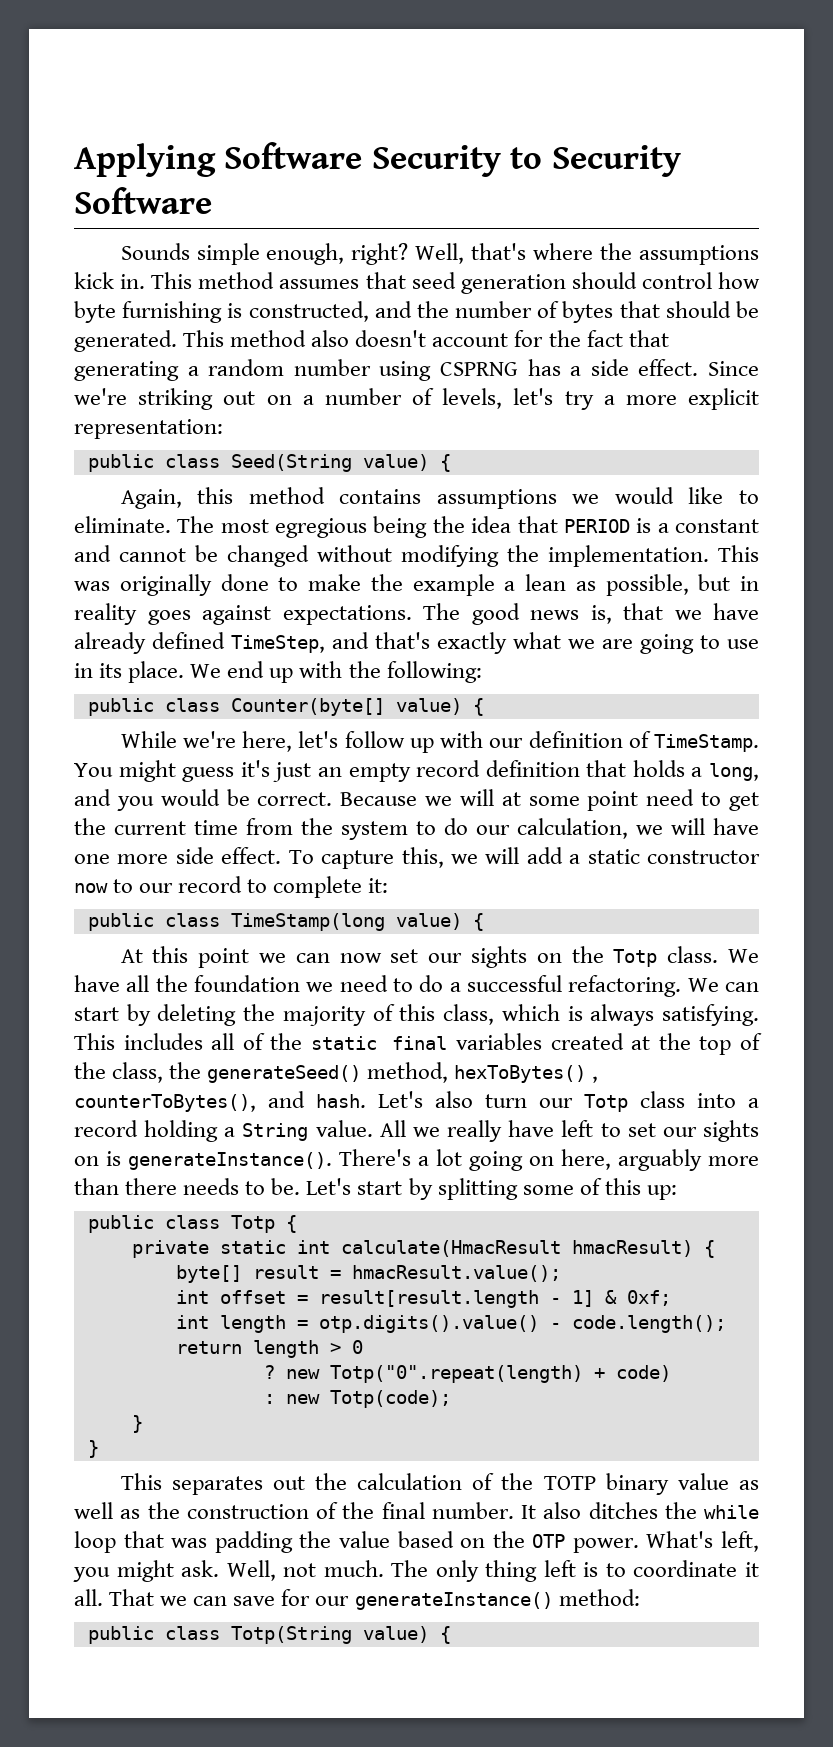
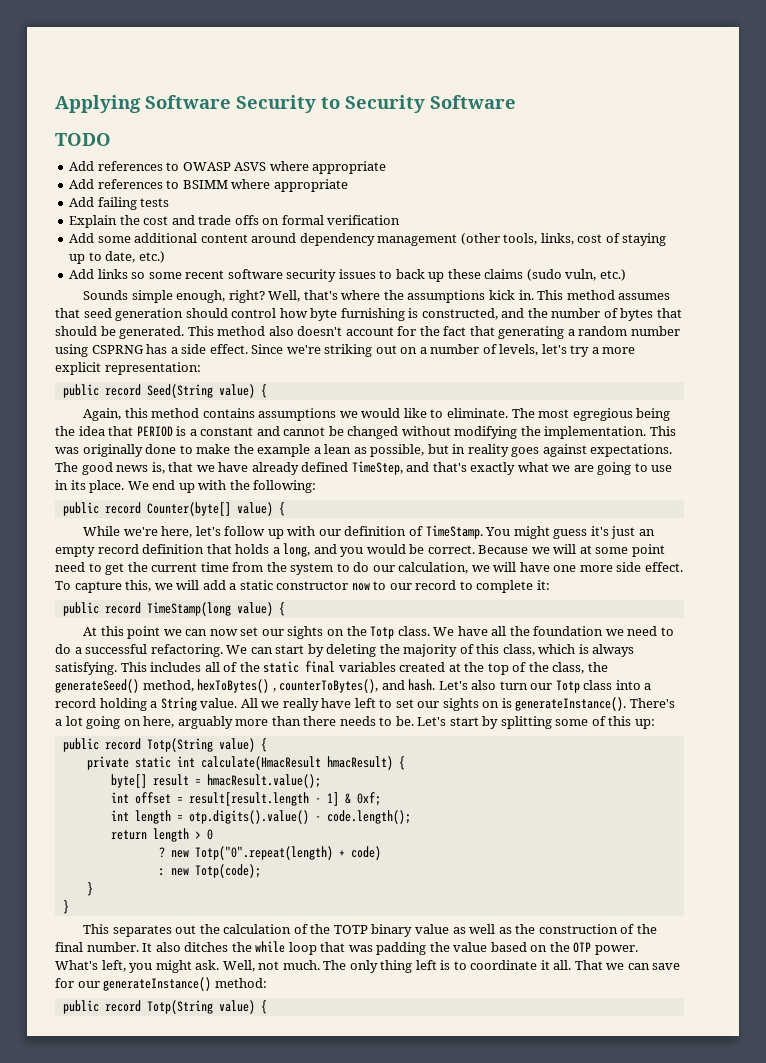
(212, 200) none -> [55,133,111,146] [69,161,387,174] [69,179,348,192] [69,197,170,210] [69,215,401,228] [69,233,667,246] [69,251,165,264] [69,269,626,282] // TODO // Add references to OWASP ASVS where appropriate // Add references to BSIMM where appropriate // Add failing tests // Explain the cost and trade offs on formal verification // Add some additional content around dependency management (other tools, links, cost of staying up to date, etc.) // Add links so some recent software security issues to back up these claims (sudo vuln, etc.)
[164,454,220,468] class -> [104,384,141,396] record
[164,698,220,712] class -> [104,502,141,514] record
[164,913,220,927] class -> [104,602,141,614] record
[164,1215,275,1233] class Totp -> [104,738,255,752] record Totp(String value)
[164,1626,220,1640] class -> [104,1000,141,1012] record

